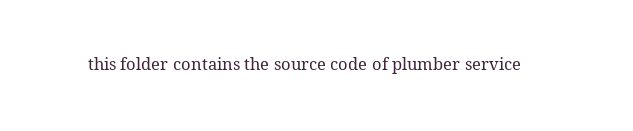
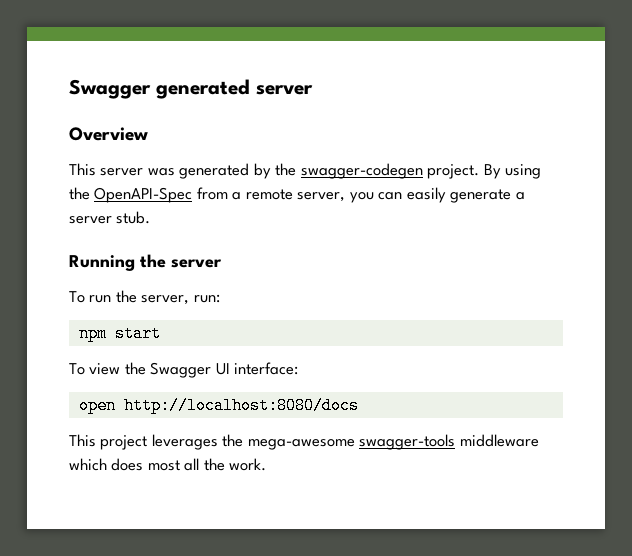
[88,57,521,74] this folder contains the source code of plumber service -> [69,79,313,99] [69,127,148,141] [69,163,542,179] [69,187,525,203] [69,211,151,224] [69,254,222,271] [69,290,220,305] [78,325,161,342] [69,362,299,378] [78,397,359,414] [69,434,539,450] [69,458,267,471] Swagger generated server // Overview // This server was generated by the swagger-codegen project. By using the OpenAPI-Spec from a remote server, you can easily generate a server stub. // Running the server // To run the server, run: // npm start // To view the Swagger UI interface: // open http://localhost:8080/docs // This project leverages the mega-awesome swagger-tools middleware which does most all the work.

